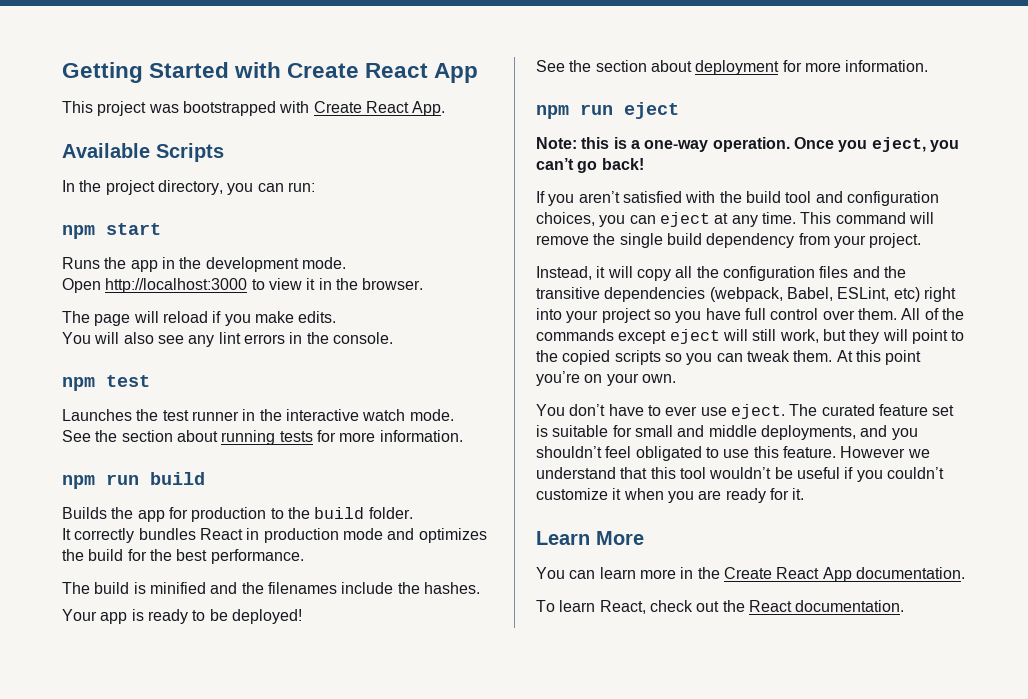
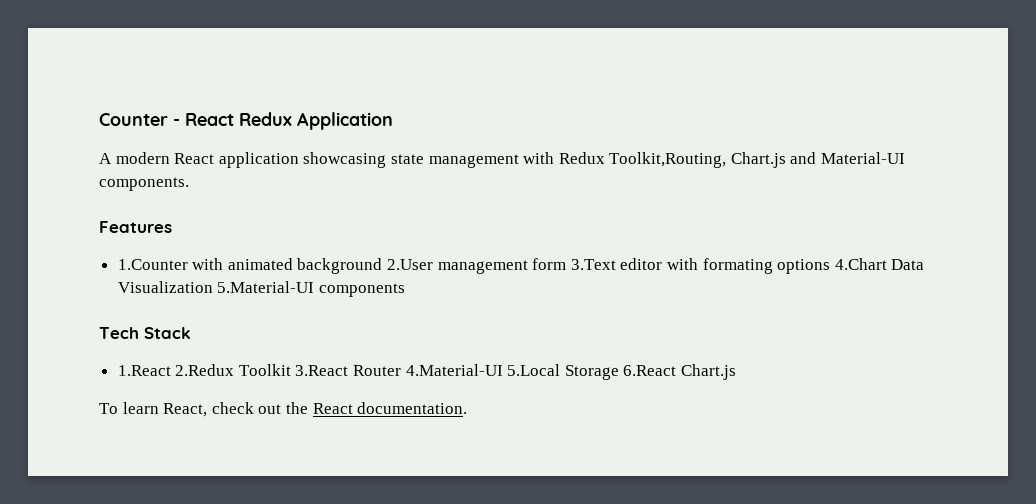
[62,62,479,83] [62,101,446,116] [62,143,224,162] [62,180,315,195] [62,223,161,239] [62,257,346,272] [62,278,424,293] [62,311,337,326] [62,332,393,347] [62,375,150,391] [62,409,454,421] [62,430,463,445] [62,472,205,489] [62,507,413,522] [62,528,487,543] [62,549,304,564] [62,582,480,594] [62,609,302,624] [536,60,929,75] [536,102,679,119] [536,137,959,152] [536,158,644,173] [536,191,939,206] [536,212,934,227] [536,233,922,248] [536,266,906,281] [536,287,956,302] [536,308,964,323] [536,329,965,344] [536,350,922,365] [536,371,676,386] [536,404,955,419] [536,425,918,440] [536,446,930,461] [536,467,944,482] [536,488,805,503] [536,531,644,545] [536,567,965,582] Getting Started with Create React App // This project was bootstrapped with Create React App. // Available Scripts // In the project directory, you can run: // npm start // Runs the app in the development mode. // Open http://localhost:3000 to view it in the browser. // The page will reload if you make edits. // You will also see any lint errors in the console. // npm test // Launches the test runner in the interactive watch mode. // See the section about running tests for more information. // npm run build // Builds the app for production to the build folder. // It correctly bundles React in production mode and optimizes the build for the best performance. // The build is minified and the filenames include the hashes. // Your app is ready to be deployed! // See the section about deployment for more information. // npm run eject // Note: this is a one-way operation. Once you eject, you can’t go back! // If you aren’t satisfied with the build tool and configuration choices, you can eject at any time. This command will remove the single build dependency from your project. // Instead, it will copy all the configuration files and the transitive dependencies (webpack, Babel, ESLint, etc) right into your project so you have full control over them. All of the commands except eject will still work, but they will point to the copied scripts so you can tweak them. At this point you’re on your own. // You don’t have to ever use eject. The curated feature set is suitable for small and middle deployments, and you shouldn’t feel obligated to use this feature. However we understand that this tool wouldn’t be useful if you couldn’t customize it when you are ready for it. // Learn More // You can learn more in the Create React App documentation. -> [99,112,393,130] [99,152,906,168] [99,177,189,191] [99,221,172,233] [117,258,925,274] [117,281,405,297] [99,327,191,339] [117,364,737,380] Counter - React Redux Application // A modern React application showcasing state management with Redux Toolkit,Routing, Chart.js and Material-UI components. // Features // 1.Counter with animated background 2.User management form 3.Text editor with formating options 4.Chart Data Visualization 5.Material-UI components // Tech Stack // 1.React 2.Redux Toolkit 3.React Router 4.Material-UI 5.Local Storage 6.React Chart.js

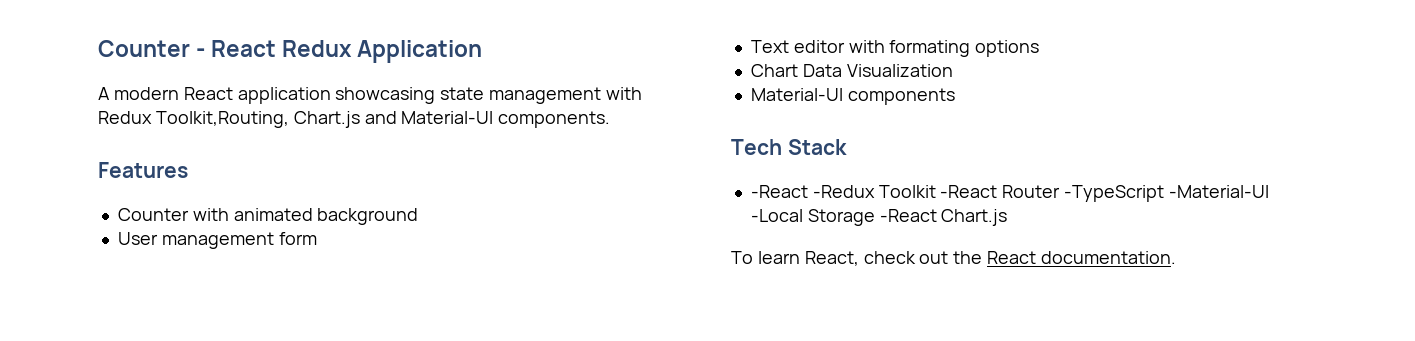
[117,259,188,270] 1.Counter -> [117,208,189,221] Counter
[387,259,434,270] 2.User -> [117,232,158,245] // User
[570,259,616,270] 3.Text -> [750,40,789,53] // Text
[834,258,887,270] 4.Chart -> [750,64,798,77] // Chart
[217,281,315,293] 5.Material-UI -> [750,88,843,101] // Material-UI
[117,364,677,380] 1.React 2.Redux Toolkit 3.React Router 4.Material-UI 5.Local Storage 6.React -> [750,185,1269,202] [750,209,937,226] -React -Redux Toolkit -React Router -TypeScript -Material-UI -Local Storage -React

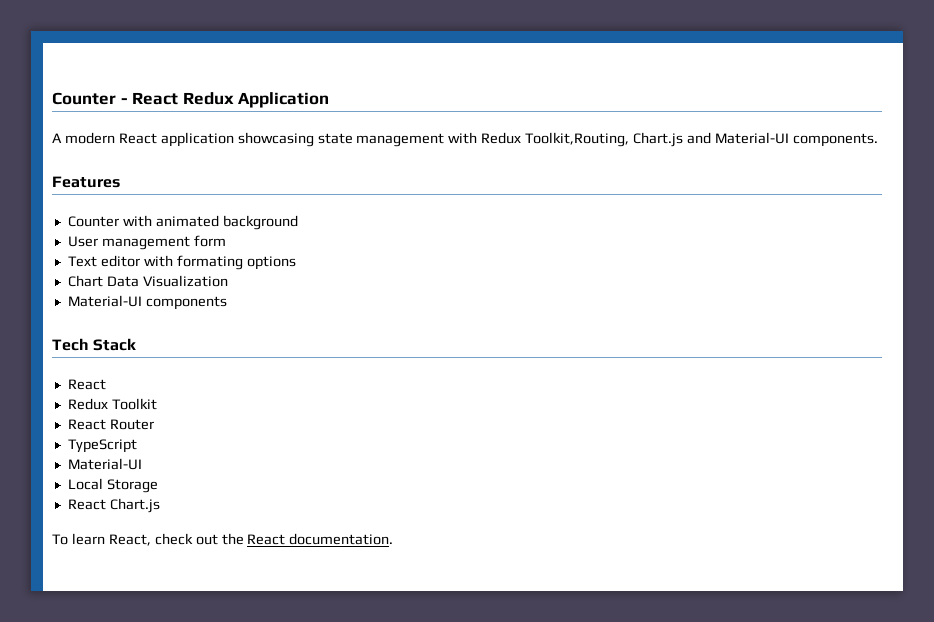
[750,185,875,198] -React -Redux -> [67,379,106,390] [67,398,108,410] React // Redux
[940,185,998,198] -React -> [67,419,106,430] // React
[1064,185,1269,202] [750,209,803,222] -TypeScript -Material-UI -Local -> [67,439,137,453] [67,458,142,470] [67,478,103,490] // TypeScript // Material-UI // Local
[879,209,937,222] -React -> [67,499,106,510] // React

